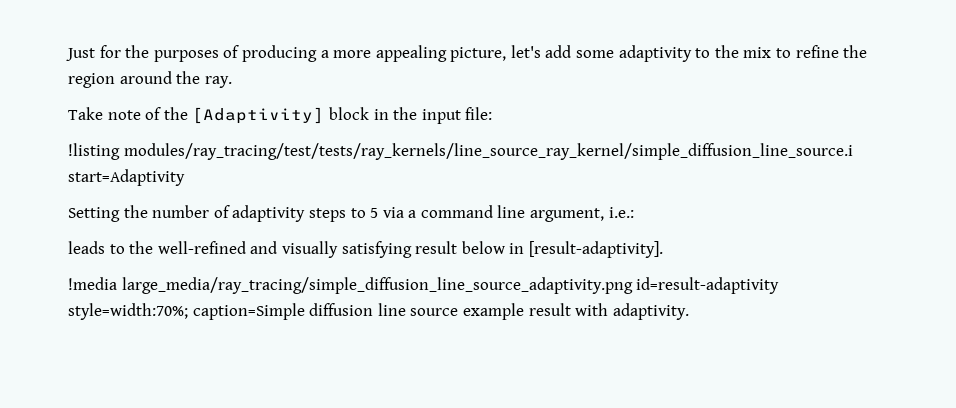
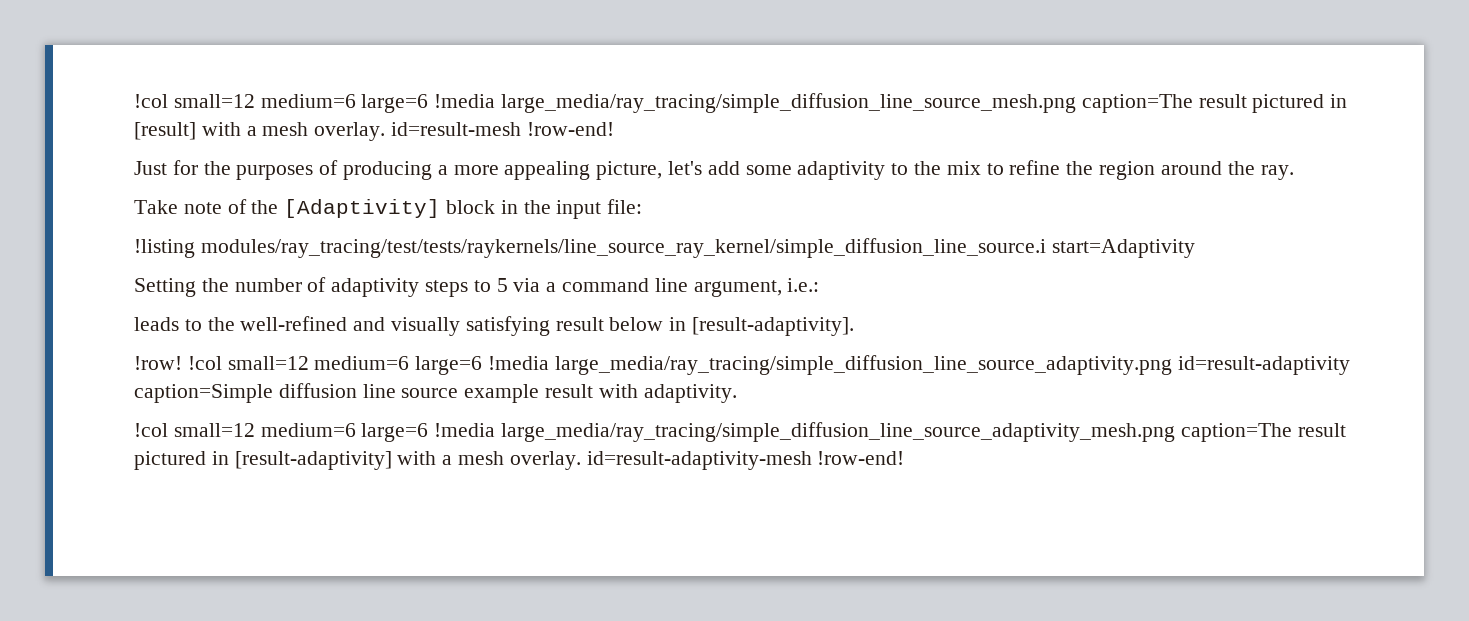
(66, 54) none -> [134,93,1348,113] [134,122,614,141] !col small=12 medium=6 large=6 !media large_media/ray_tracing/simple_diffusion_line_source_mesh.png caption=The result pictured in [result] with a mesh overlay. id=result-mesh !row-end! //
[123,143,853,160] modules/ray_tracing/test/tests/ray_kernels/line_source_ray_kernel/simple_diffusion_line_source.i -> [200,238,1046,258] modules/ray_tracing/test/tests/raykernels/line_source_ray_kernel/simple_diffusion_line_source.i
(663, 249) none -> [134,356,483,375] !row! !col small=12 medium=6 large=6
[68,303,188,320] style=width:70%; -> (1350, 365) none
(689, 311) none -> [134,422,1346,442] [134,451,905,470] // !col small=12 medium=6 large=6 !media large_media/ray_tracing/simple_diffusion_line_source_adaptivity_mesh.png caption=The result pictured in [result-adaptivity] with a mesh overlay. id=result-adaptivity-mesh !row-end!

